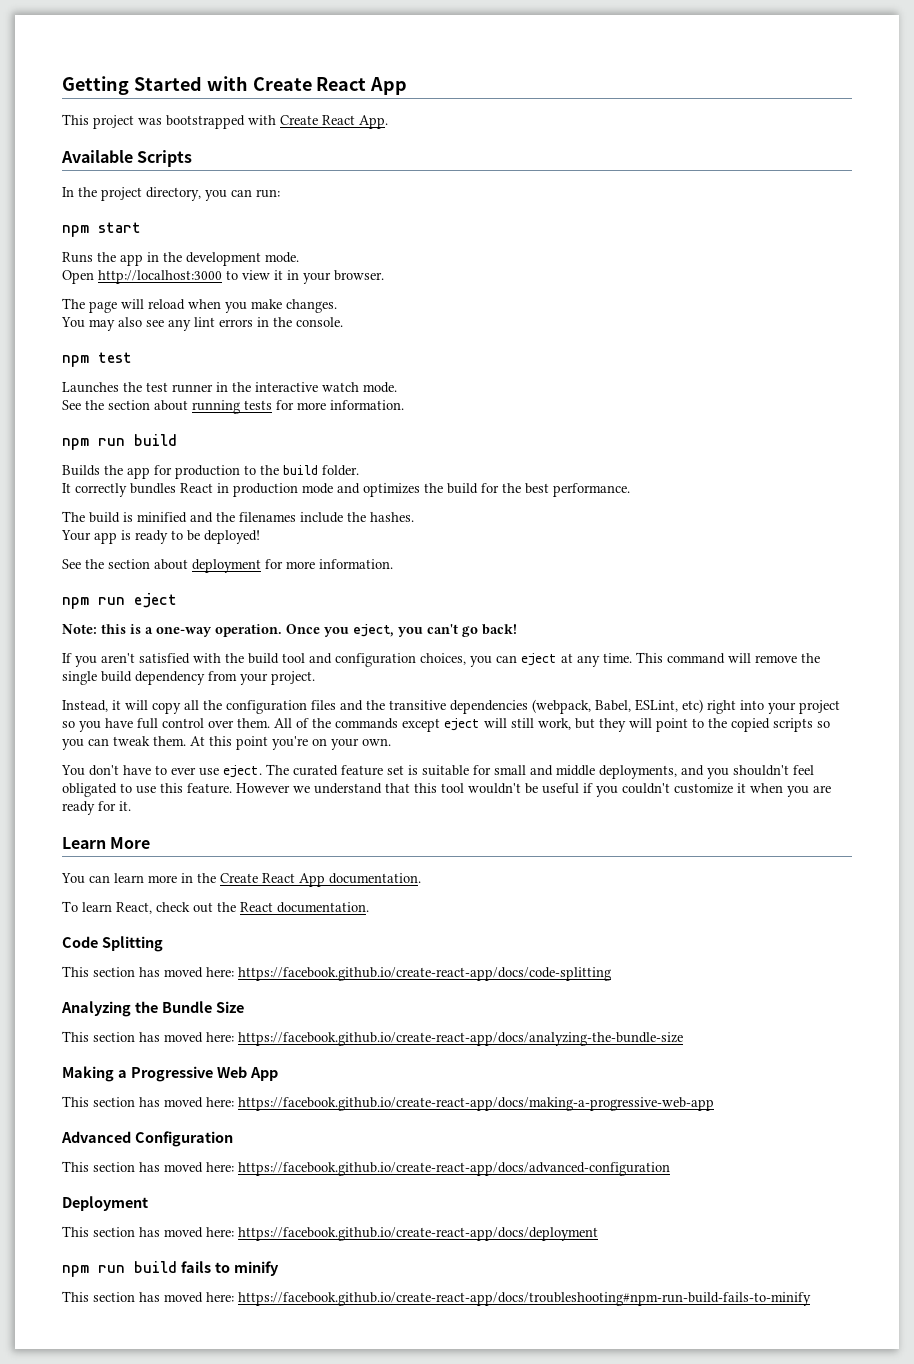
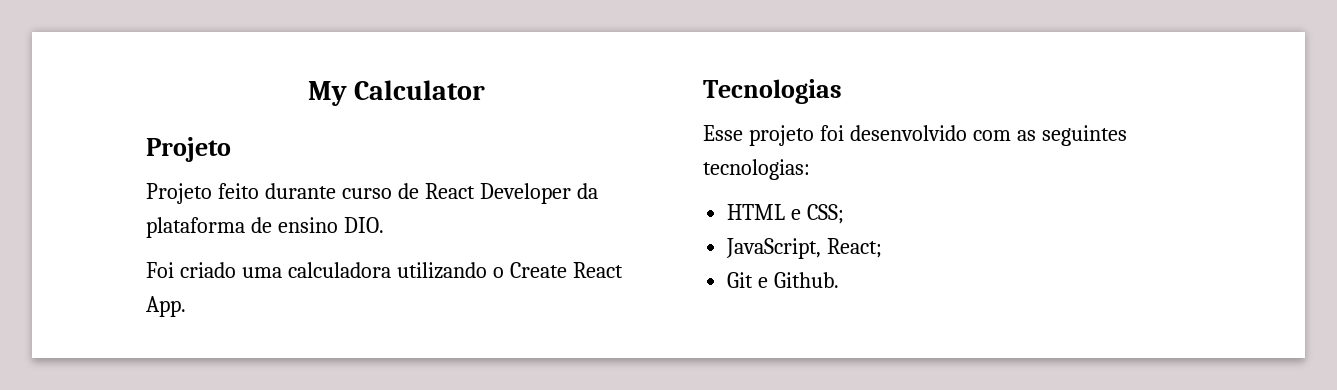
[62,76,408,95] [62,114,388,129] [61,150,193,167] [62,187,280,201] [62,222,141,237] [62,252,299,266] [62,270,384,284] [62,298,337,313] [61,317,343,331] [62,352,132,367] [62,382,397,393] [62,400,404,414] [62,434,177,450] [62,465,359,479] [62,483,630,497] [62,511,414,523] [61,530,260,544] [62,559,393,573] [62,593,177,609] [62,624,517,637] [62,652,820,667] [62,671,315,685] [62,699,840,714] [62,718,830,732] [62,736,391,750] [61,764,814,779] [62,783,831,797] [62,801,131,815] [62,837,151,849] [61,873,421,887] [62,901,369,914] [62,936,163,952] [62,966,611,981] [61,1001,244,1017] [62,1031,683,1046] [62,1066,278,1082] [62,1096,714,1111] [61,1131,233,1147] [62,1161,670,1176] [62,1196,148,1211] [62,1226,598,1241] [62,1261,279,1277] [62,1291,811,1306] Getting Started with Create React App // This project was bootstrapped with Create React App. // Available Scripts // In the project directory, you can run: // npm start // Runs the app in the development mode. // Open http://localhost:3000 to view it in your browser. // The page will reload when you make changes. // You may also see any lint errors in the console. // npm test // Launches the test runner in the interactive watch mode. // See the section about running tests for more information. // npm run build // Builds the app for production to the build folder. // It correctly bundles React in production mode and optimizes the build for the best performance. // The build is minified and the filenames include the hashes. // Your app is ready to be deployed! // See the section about deployment for more information. // npm run eject // Note: this is a one-way operation. Once you eject, you can't go back! // If you aren't satisfied with the build tool and configuration choices, you can eject at any time. This command will remove the single build dependency from your project. // Instead, it will copy all the configuration files and the transitive dependencies (webpack, Babel, ESLint, etc) right into your project so you have full control over them. All of the commands except eject will still work, but they will point to the copied scripts so you can tweak them. At this point you're on your own. // You don't have to ever use eject. The curated feature set is suitable for small and middle deployments, and you shouldn't feel obligated to use this feature. However we understand that this tool wouldn't be useful if you couldn't customize it when you are ready for it. // Learn More // You can learn more in the Create React App documentation. // To learn React, check out the React documentation. // Code Splitting // This section has moved here: https://facebook.github.io/create-react-app/docs/code-splitting // Analyzing the Bundle Size // This section has moved here: https://facebook.github.io/create-react-app/docs/analyzing-the-bundle-size // Making a Progressive Web App // This section has moved here: https://facebook.github.io/create-react-app/docs/making-a-progressive-web-app // Advanced Configuration // This section has moved here: https://facebook.github.io/create-react-app/docs/advanced-configuration // Deployment // This section has moved here: https://facebook.github.io/create-react-app/docs/deployment // npm run build fails to minify // This section has moved here: https://facebook.github.io/create-react-app/docs/troubleshooting#npm-run-build-fails-to-minify -> [307,80,486,106] [146,137,231,162] [146,183,598,204] [146,217,384,238] [146,262,623,279] [146,296,186,317] [703,79,842,104] [703,125,1127,146] [703,159,810,180] [727,204,845,224] [726,238,883,259] [727,272,840,288] My Calculator // Projeto // Projeto feito durante curso de React Developer da plataforma de ensino DIO. // Foi criado uma calculadora utilizando o Create React App. // Tecnologias // Esse projeto foi desenvolvido com as seguintes tecnologias: // HTML e CSS; // JavaScript, React; // Git e Github.

